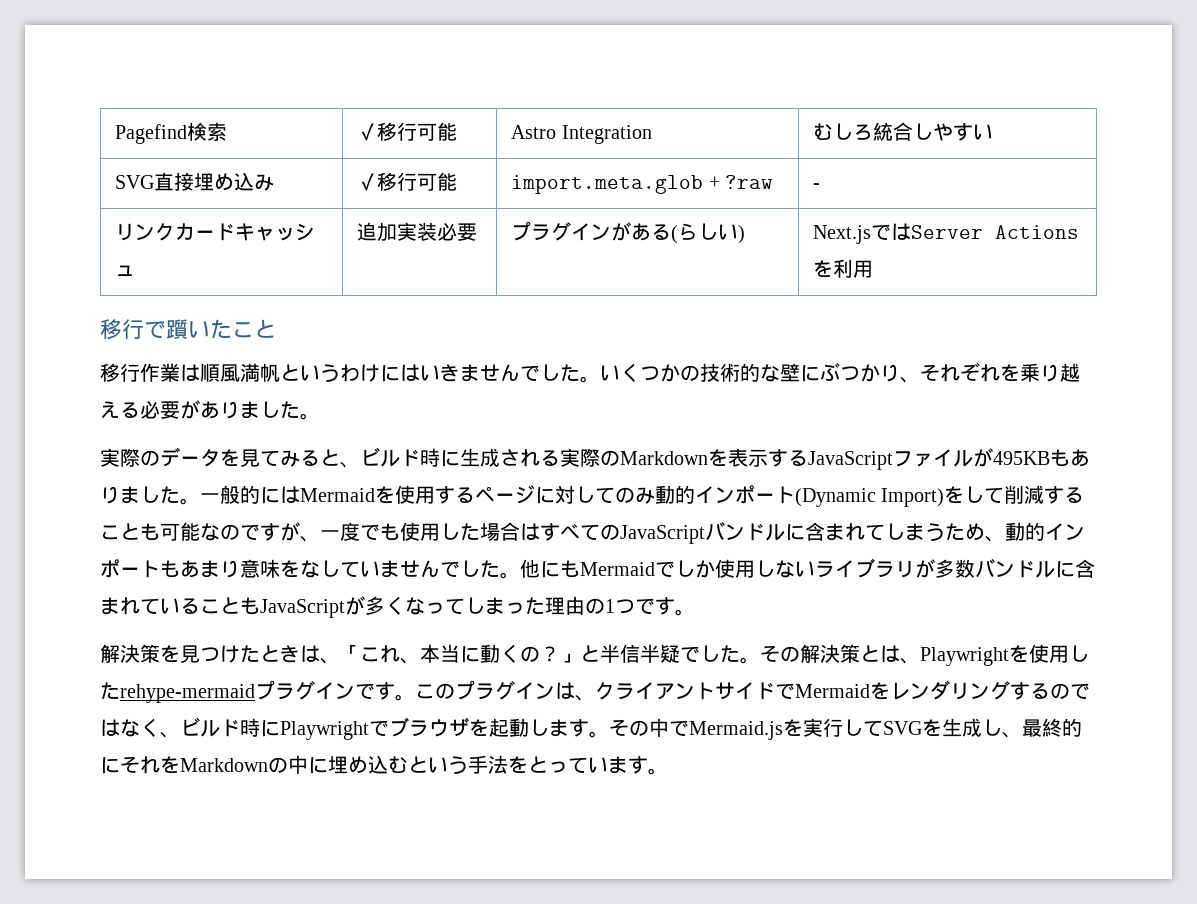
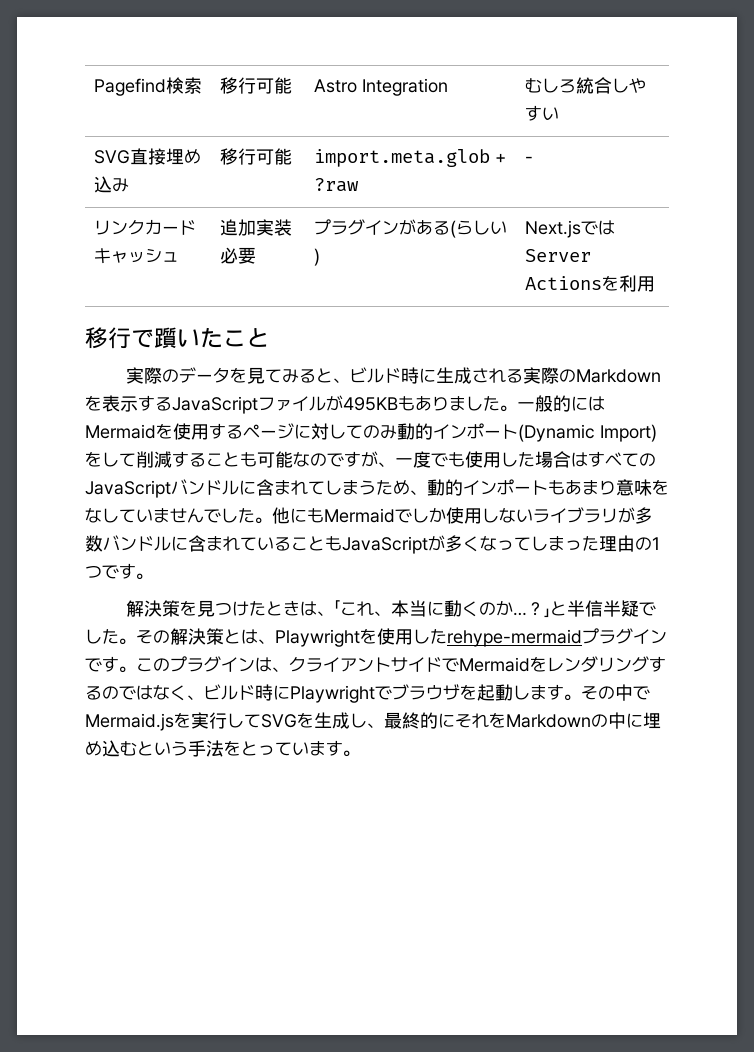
[357,123,378,141] ✓ -> (203, 85) none
[357,173,378,191] ✓ -> (130, 185) none
[100,362,1080,383] [100,400,320,420] // 移行作業は順風満帆というわけにはいきませんでした。いくつかの技術的な壁にぶつかり、それぞれを乗り越える必要がありました。 -> (269, 337) none
(540, 654) none -> [496,600,528,616] か…

